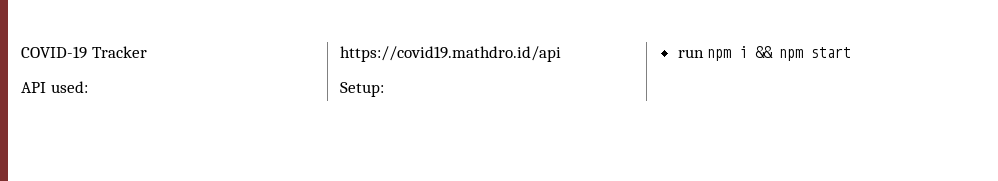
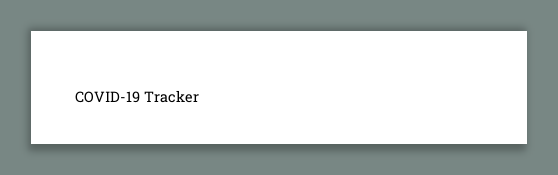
[21,81,88,93] [340,46,561,62] [340,82,384,97] [677,46,852,61] // API used: https://covid19.mathdro.id/api // Setup: // run npm i && npm start -> (199, 96) none

